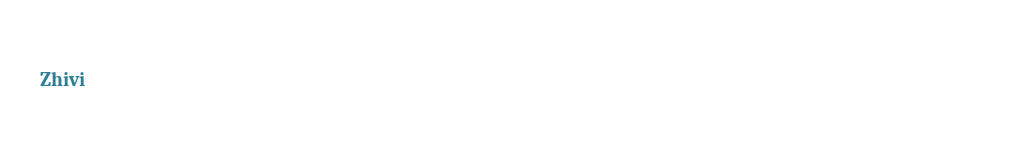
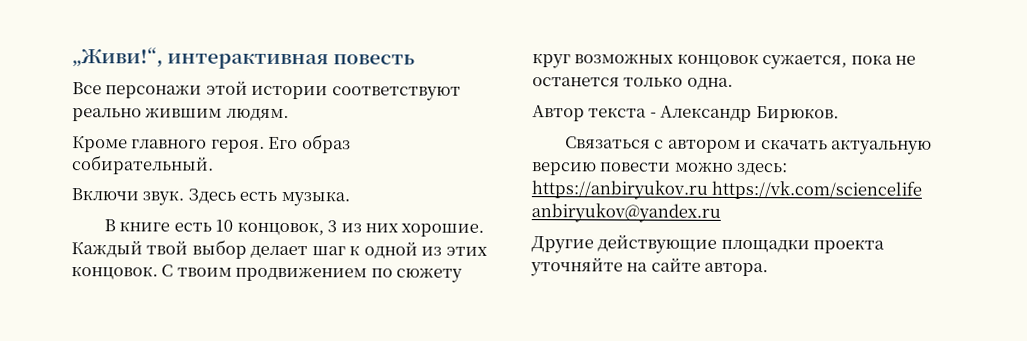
[40,71,85,86] Zhivi -> [72,47,416,70] [72,80,461,101] [72,107,289,122] [72,134,351,154] [71,155,214,175] [71,188,350,207] [103,219,485,237] [71,239,488,259] [71,264,464,283] [532,53,917,70] [532,76,733,90] [532,105,839,123] [564,136,933,155] [531,161,789,176] [531,180,923,200] [531,203,721,223] [531,234,886,254] [530,257,769,277] „Живи!“, интерактивная повесть // Все персонажи этой истории соответствуют реально жившим людям. // Кроме главного героя. Его образ собирательный. // Включи звук. Здесь есть музыка. // В книге есть 10 концовок, 3 из них хорошие. Каждый твой выбор делает шаг к одной из этих концовок. С твоим продвижением по сюжету круг возможных концовок сужается, пока не останется только одна. // Автор текста - Александр Бирюков. // Связаться с автором и скачать актуальную версию повести можно здесь: https://anbiryukov.ru https://vk.com/sciencelife anbiryukov@yandex.ru // Другие действующие площадки проекта уточняйте на сайте автора.

